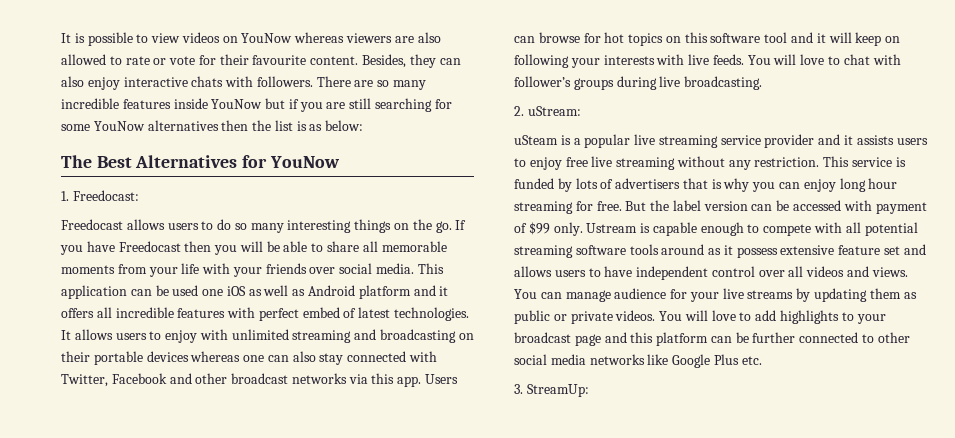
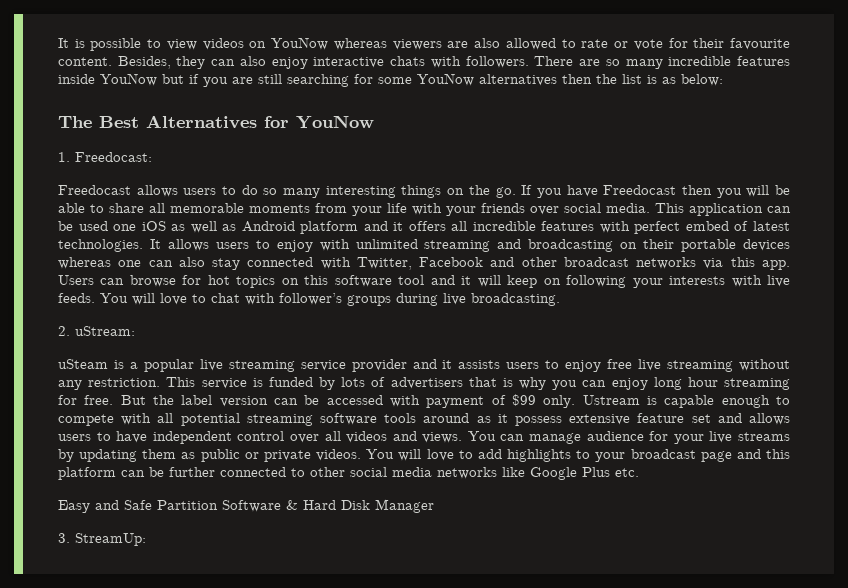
(762, 360) none -> [58,499,434,513] // Easy and Safe Partition Software & Hard Disk Manager

